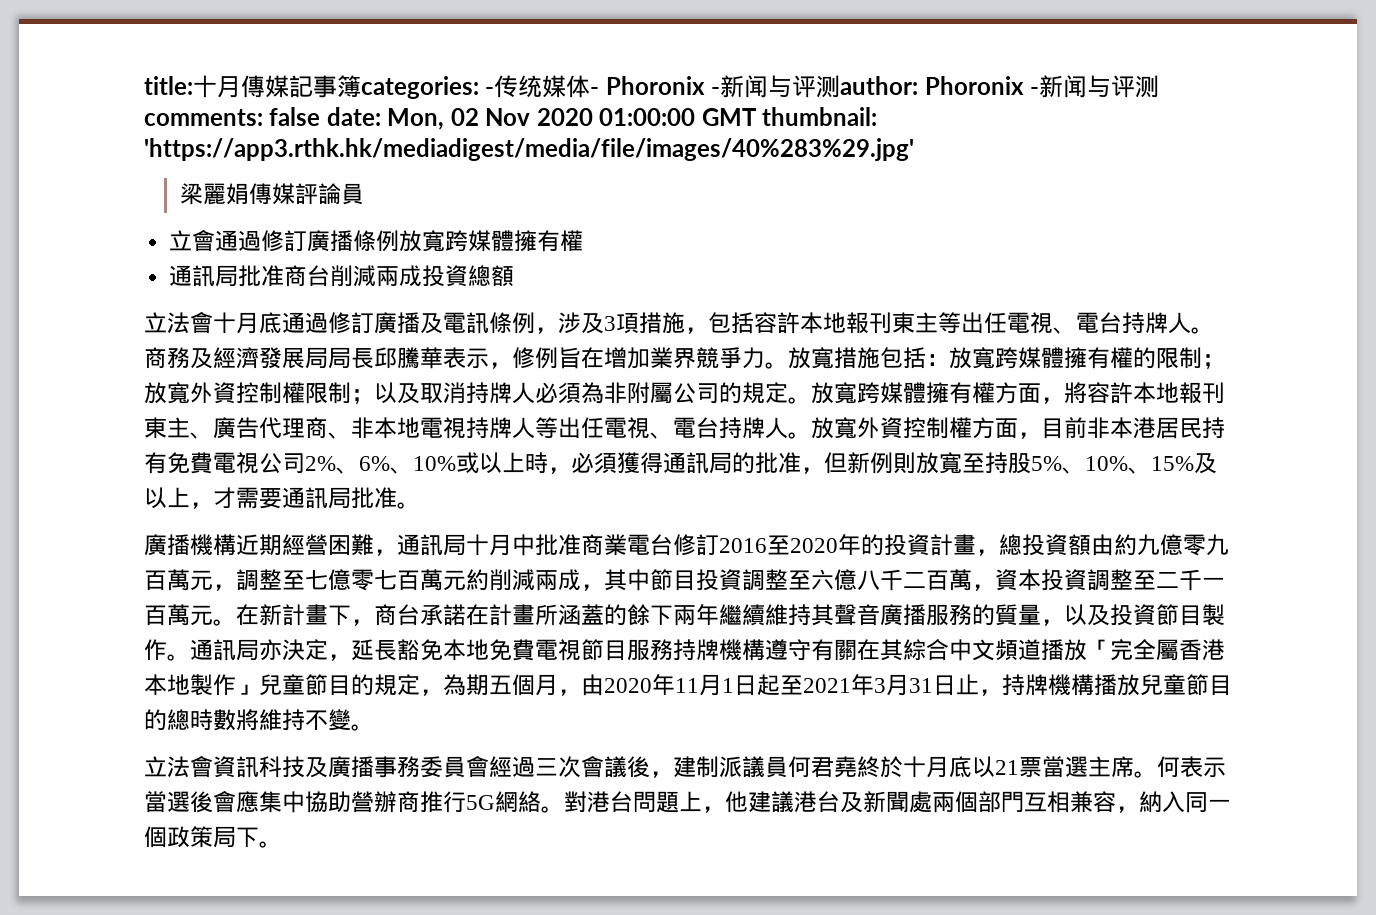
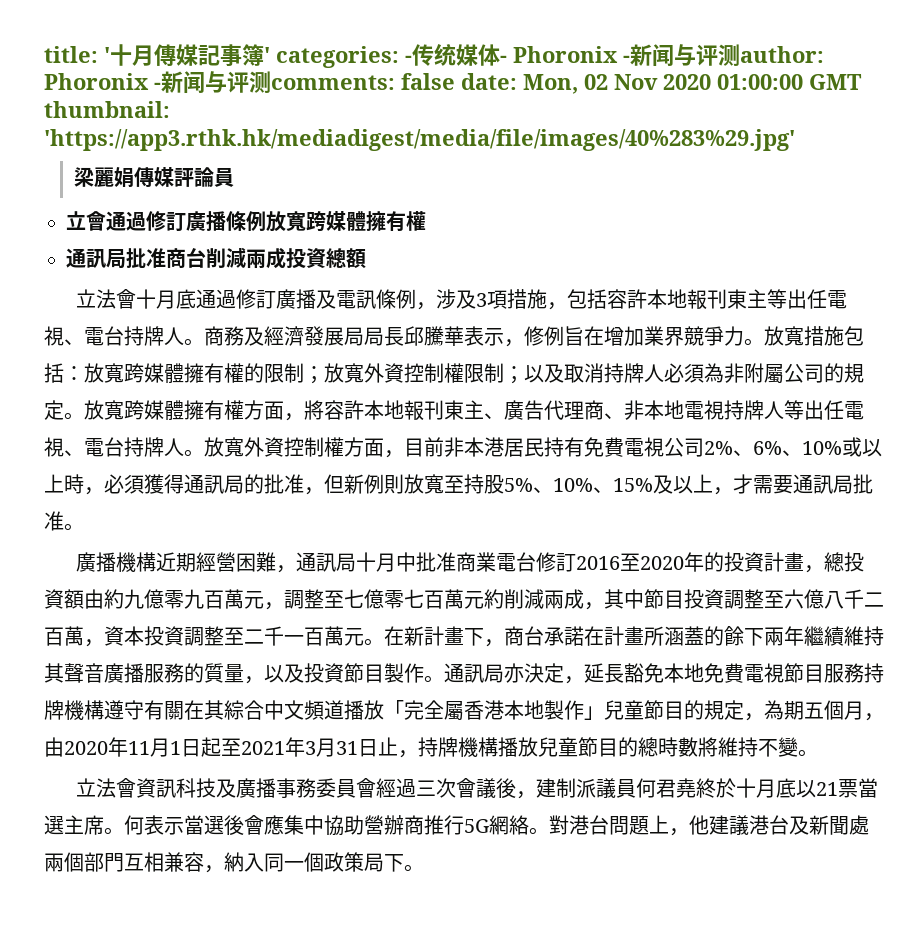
(193, 85) none -> [104,47,110,63] '
(361, 86) none -> [264,47,270,63] '

